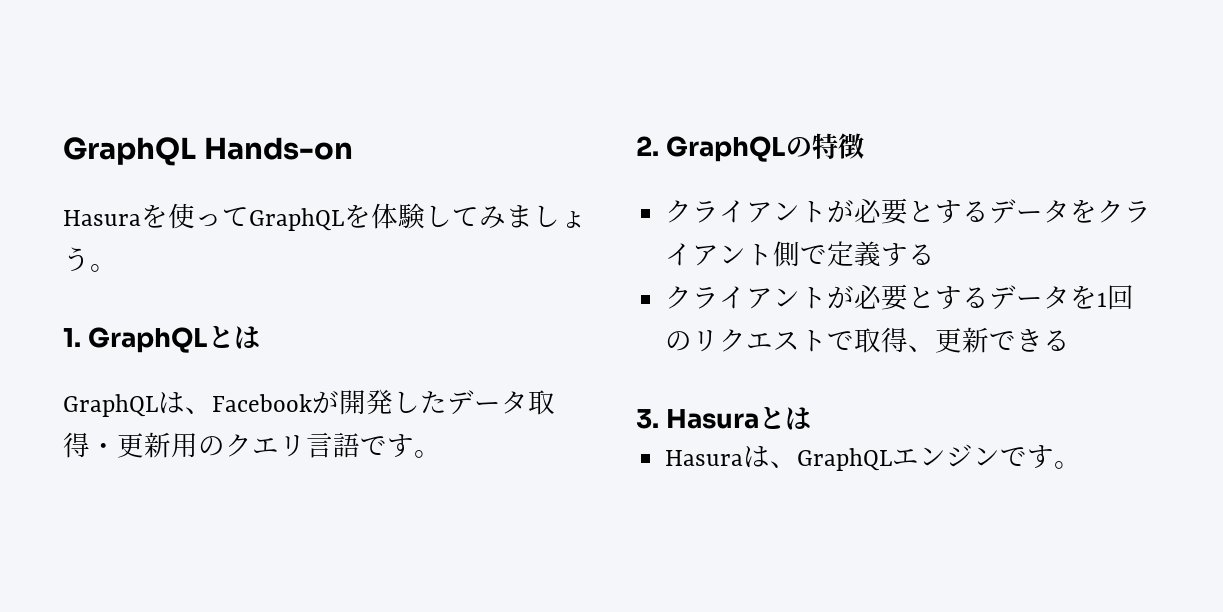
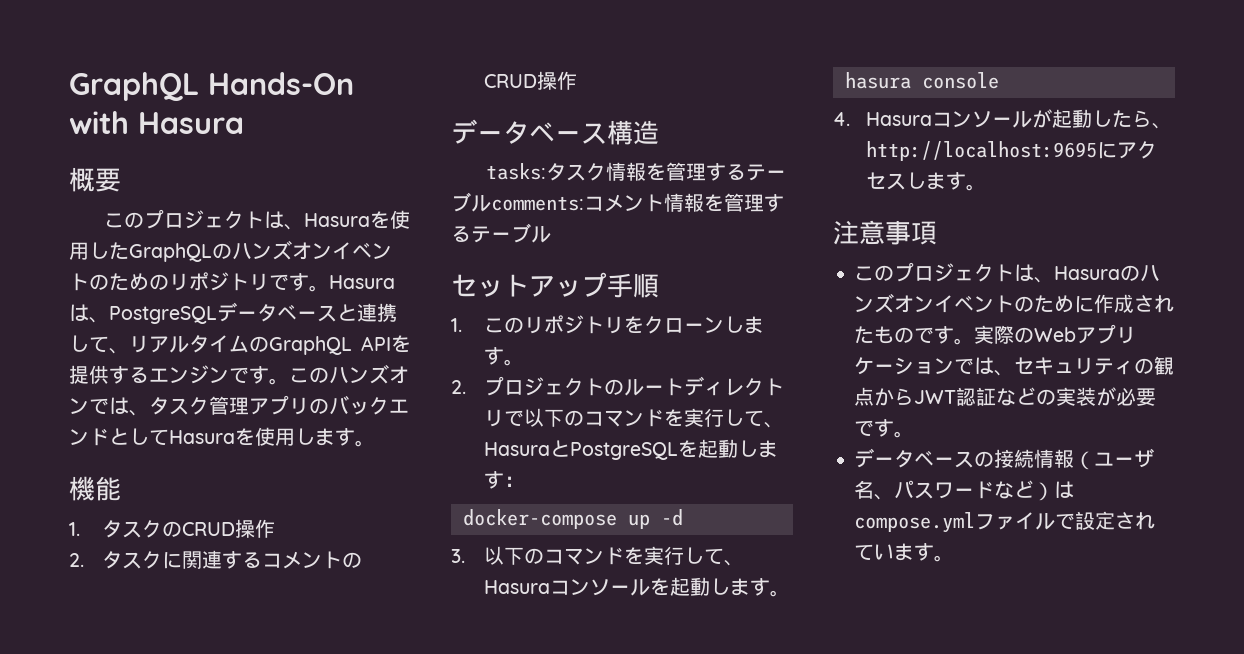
[63,137,353,166] [63,203,587,231] [63,247,117,272] [63,325,261,353] [63,389,555,417] [63,432,441,458] [636,133,865,162] [665,198,1152,225] [665,241,936,267] [665,284,1135,311] [665,327,1071,353] [636,406,812,430] [665,444,1028,471] GraphQL Hands-on // Hasuraを使ってGraphQLを体験してみましょう。 // 1. GraphQLとは // GraphQLは、Facebookが開発したデータ取得・更新用のクエリ言語です。 // 2. GraphQLの特徴 // クライアントが必要とするデータをクライアント側で定義する // クライアントが必要とするデータを1回のリクエストで取得、更新できる // 3. Hasuraとは // Hasuraは、GraphQLエンジンで -> [69,72,354,101] [69,111,244,134] [69,167,121,192] [103,209,410,230] [69,240,392,262] [69,272,395,292] [69,302,397,324] [69,335,411,355] [69,364,409,385] [69,395,409,416] [69,427,375,447] [69,476,121,501] [69,519,275,538] [69,550,362,569] [483,71,577,90] [451,119,659,145] [485,162,786,181] [451,192,784,212] [451,223,551,243] [451,272,659,298] [451,315,764,334] [483,347,524,366] [451,376,784,396] [483,408,784,428] [483,439,778,460] [483,471,524,489] [462,509,683,529] [451,546,744,566] [483,577,790,597] [844,72,999,89] [833,109,1172,129] [865,141,1157,161] [865,172,986,191] [833,220,937,245] [854,262,1161,283] [854,293,1175,313] [854,324,1137,345] [854,356,1175,376] [854,387,1157,406] [854,419,915,438] [854,448,1155,470] [854,480,1075,501] [854,511,1156,533] [854,543,915,561] GraphQL Hands-On with Hasura // 概要 // このプロジェクトは、Hasuraを使用したGraphQLのハンズオンイベントのためのリポジトリです。Hasuraは、PostgreSQLデータベースと連携して、リアルタイムのGraphQL APIを提供するエンジンです。このハンズオンでは、タスク管理アプリのバックエンドとしてHasuraを使用します。 // 機能 // 1.タスクのCRUD操作 // 2.タスクに関連するコメントのCRUD操作 // データベース構造 // tasks:タスク情報を管理するテーブルcomments:コメント情報を管理するテーブル // セットアップ手順 // 1.このリポジトリをクローンします。 // 2.プロジェクトのルートディレクトリで以下のコマンドを実行して、HasuraとPostgreSQLを起動します： // docker-compose up -d // 3.以下のコマンドを実行して、Hasuraコンソールを起動します。 // hasura console // 4. Hasuraコンソールが起動したら、http://localhost:9695にアクセスします。 // 注意事項 // このプロジェクトは、Hasuraのハンズオンイベントのために作成されたものです。実際のWebアプリケーションでは、セキュリティの観点からJWT認証などの実装が必要です。 // データベースの接続情報（ユーザ名、パスワードなど）はcompose.ymlファイルで設定されていま

